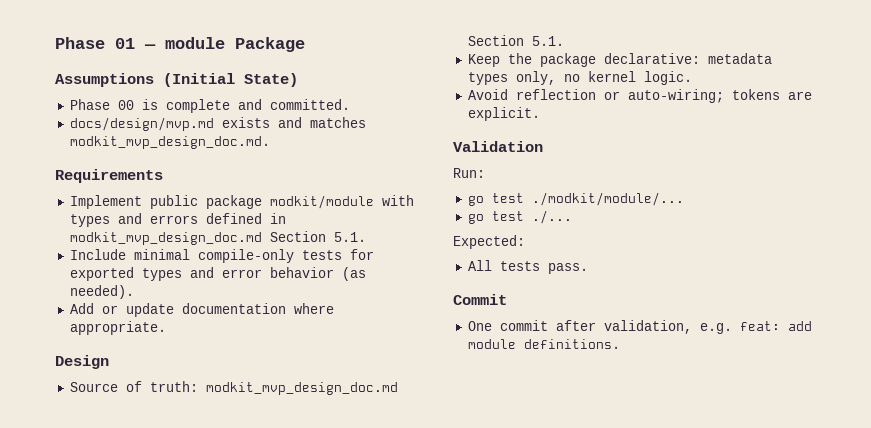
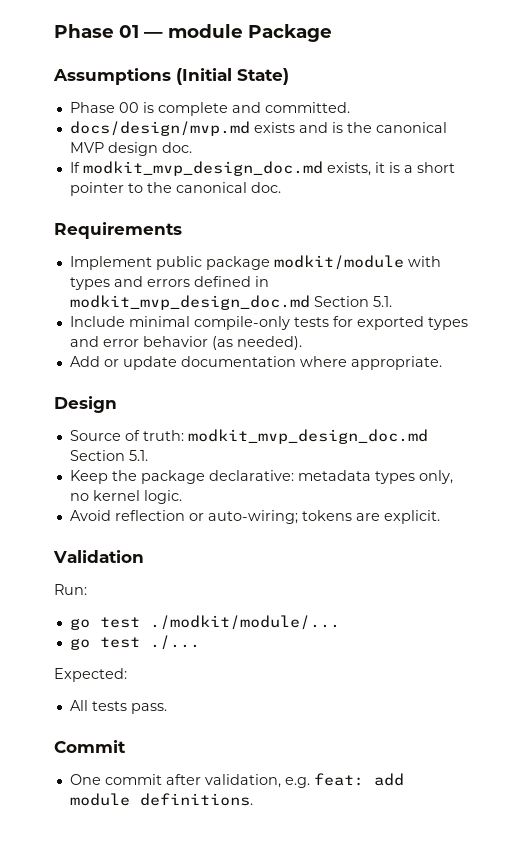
[309,117,366,128] [69,136,270,149] matches modkit_mvp_design_doc.md. -> [331,122,447,133] [69,142,192,156] [69,161,455,176] [69,182,281,196] is the canonical MVP design doc. // If modkit_mvp_design_doc.md exists, it is a short pointer to the canonical doc.

